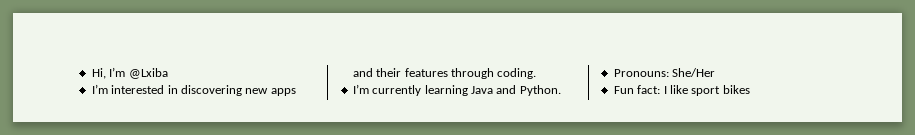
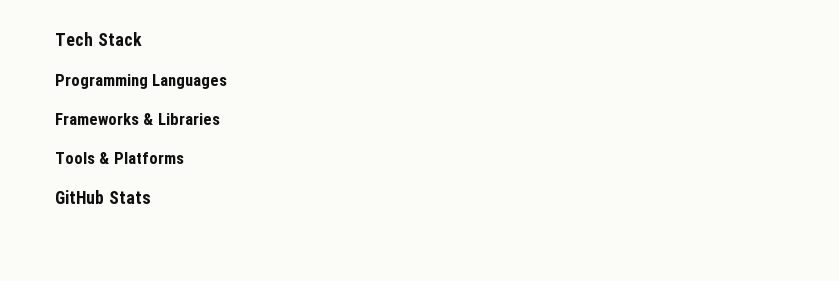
[91,67,168,79] [91,84,296,96] [352,68,537,79] [352,84,561,96] [613,68,716,77] [613,85,750,96] Hi, I’m @Lxiba // I’m interested in discovering new apps and their features through coding. // I’m currently learning Java and Python. // Pronouns: She/Her // Fun fact: I like sport bikes -> [55,32,142,46] [55,74,228,89] [55,113,220,125] [55,152,184,164] [55,190,151,204] Tech Stack // Programming Languages // Frameworks & Libraries // Tools & Platforms // GitHub Stats

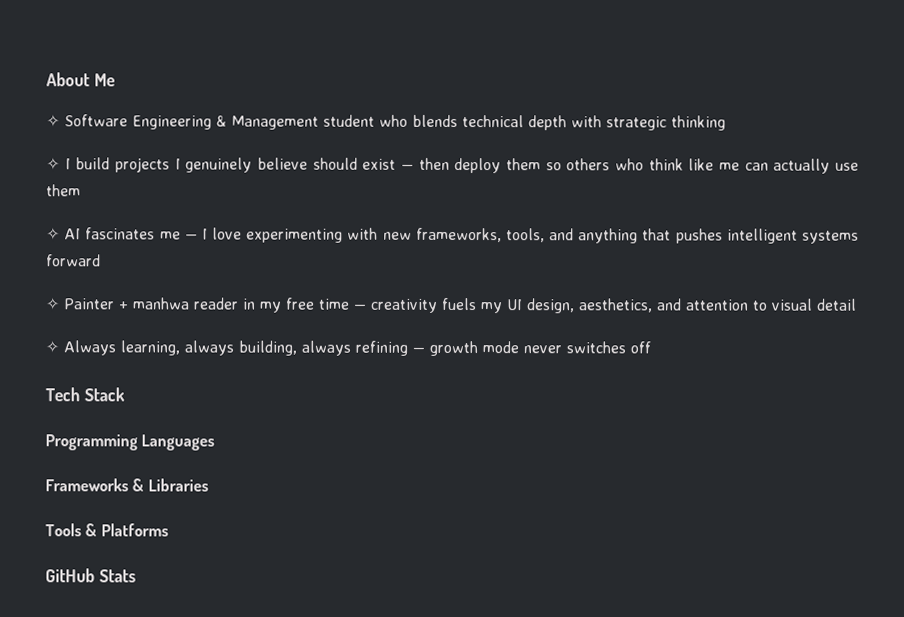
(55, 39) none -> [46,72,115,87] [46,114,726,131] [46,157,859,174] [46,184,81,197] [46,227,859,244] [46,254,101,267] [45,297,857,314] [45,340,651,357] About Me // ✧ Software Engineering & Management student who blends technical depth with strategic thinking // ✧ I build projects I genuinely believe should exist — then deploy them so others who think like me can actually use them // ✧ AI fascinates me — I love experimenting with new frameworks, tools, and anything that pushes intelligent systems forward // ✧ Painter + manhwa reader in my free time — creativity fuels my UI design, aesthetics, and attention to visual detail // ✧ Always learning, always building, always refining — growth mode never switches off //

